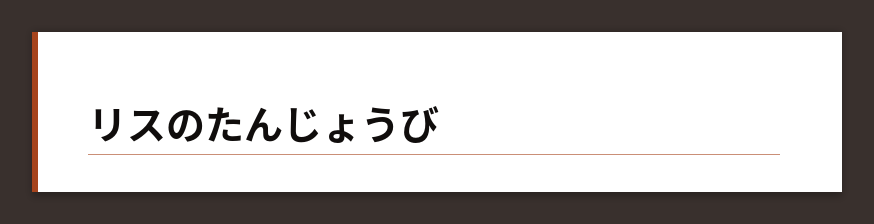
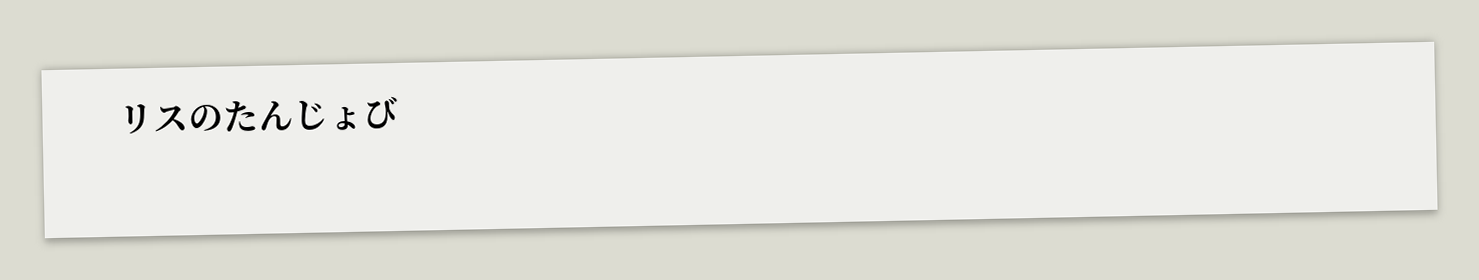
[361,107,400,143] う -> (364, 118) none

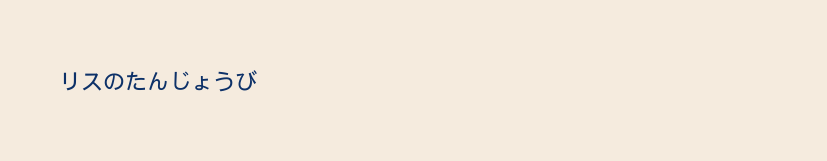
(364, 118) none -> [213,71,235,92] う

